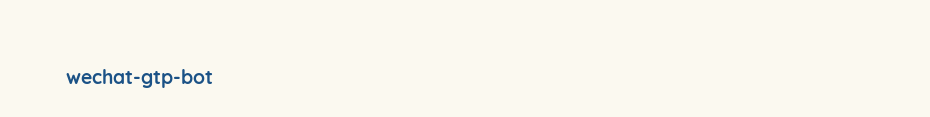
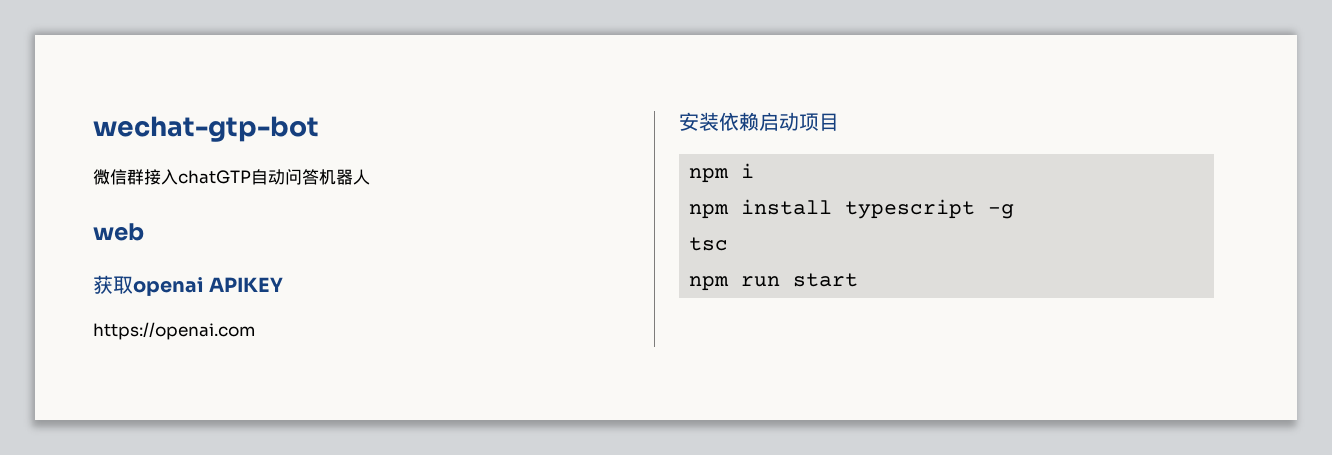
(213, 78) none -> [93,169,370,185] [93,223,144,241] [93,275,284,296] [93,322,255,340] [679,112,839,131] [689,163,755,183] [689,199,1015,219] [689,237,729,251] [689,273,859,291] // 微信群接入chatGTP自动问答机器人 // web // 获取openai APIKEY // https://openai.com // 安装依赖启动项目 // npm i // npm install typescript -g // tsc // npm run start

